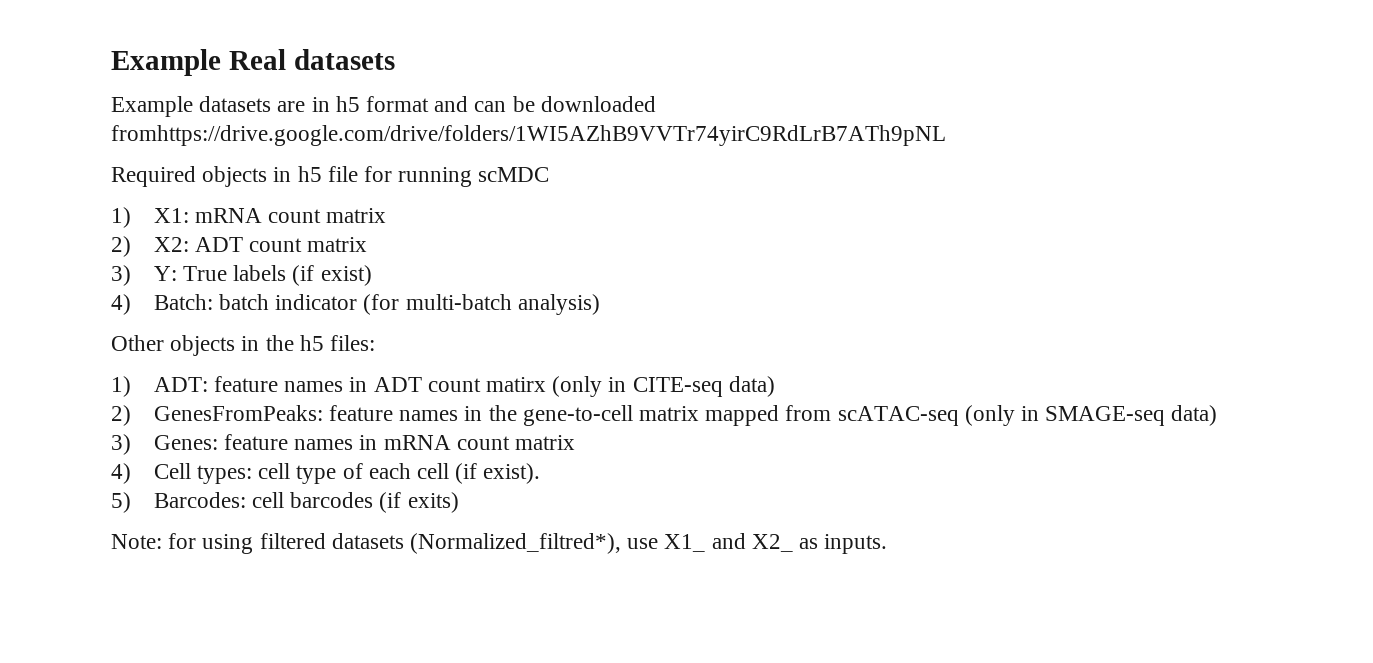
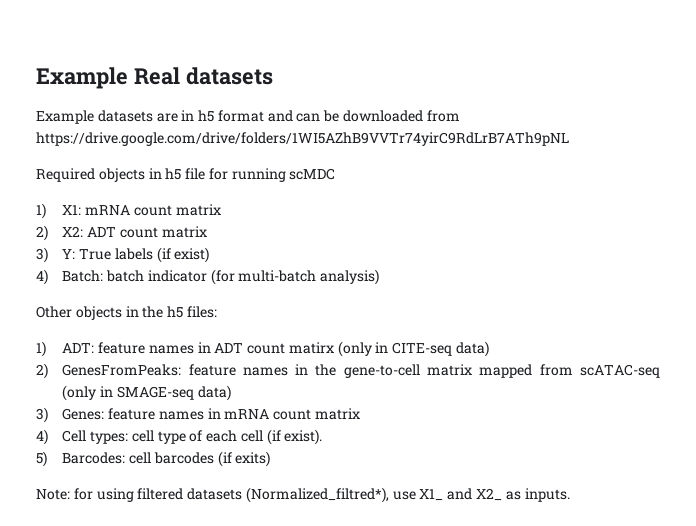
[111,125,946,146] fromhttps://drive.google.com/drive/folders/1WI5AZhB9VVTr74yirC9RdLrB7ATh9pNL -> [426,110,460,122] [36,132,569,146] from https://drive.google.com/drive/folders/1WI5AZhB9VVTr74yirC9RdLrB7ATh9pNL

